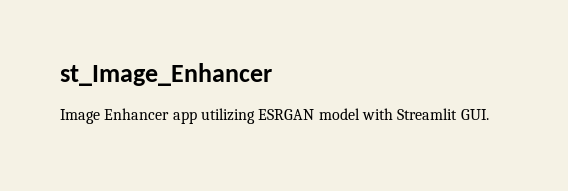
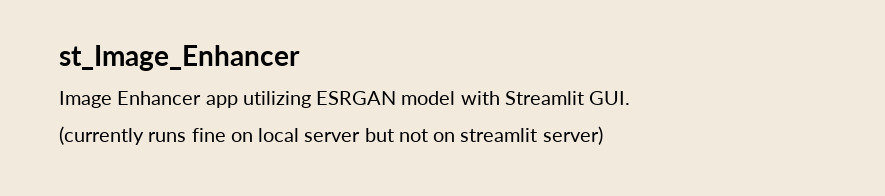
(489, 114) none -> [59,126,603,145] // (currently runs fine on local server but not on streamlit server)

